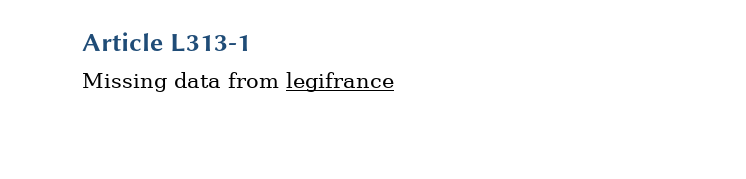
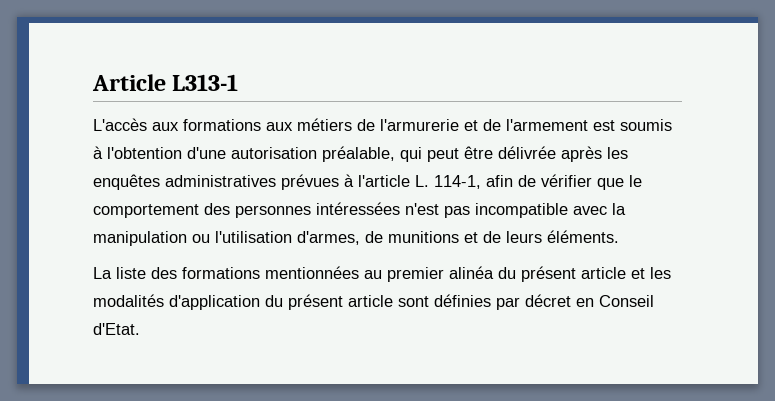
[82,72,394,92] Missing data from legifrance -> [93,118,672,131] [93,146,628,162] [93,174,642,190] [93,202,626,218] [93,230,619,246] [93,266,671,282] [93,294,654,310] [93,323,140,335] L'accès aux formations aux métiers de l'armurerie et de l'armement est soumis à l'obtention d'une autorisation préalable, qui peut être délivrée après les enquêtes administratives prévues à l'article L. 114-1, afin de vérifier que le comportement des personnes intéressées n'est pas incompatible avec la manipulation ou l'utilisation d'armes, de munitions et de leurs éléments. // La liste des formations mentionnées au premier alinéa du présent article et les modalités d'application du présent article sont définies par décret en Conseil d'Etat.

